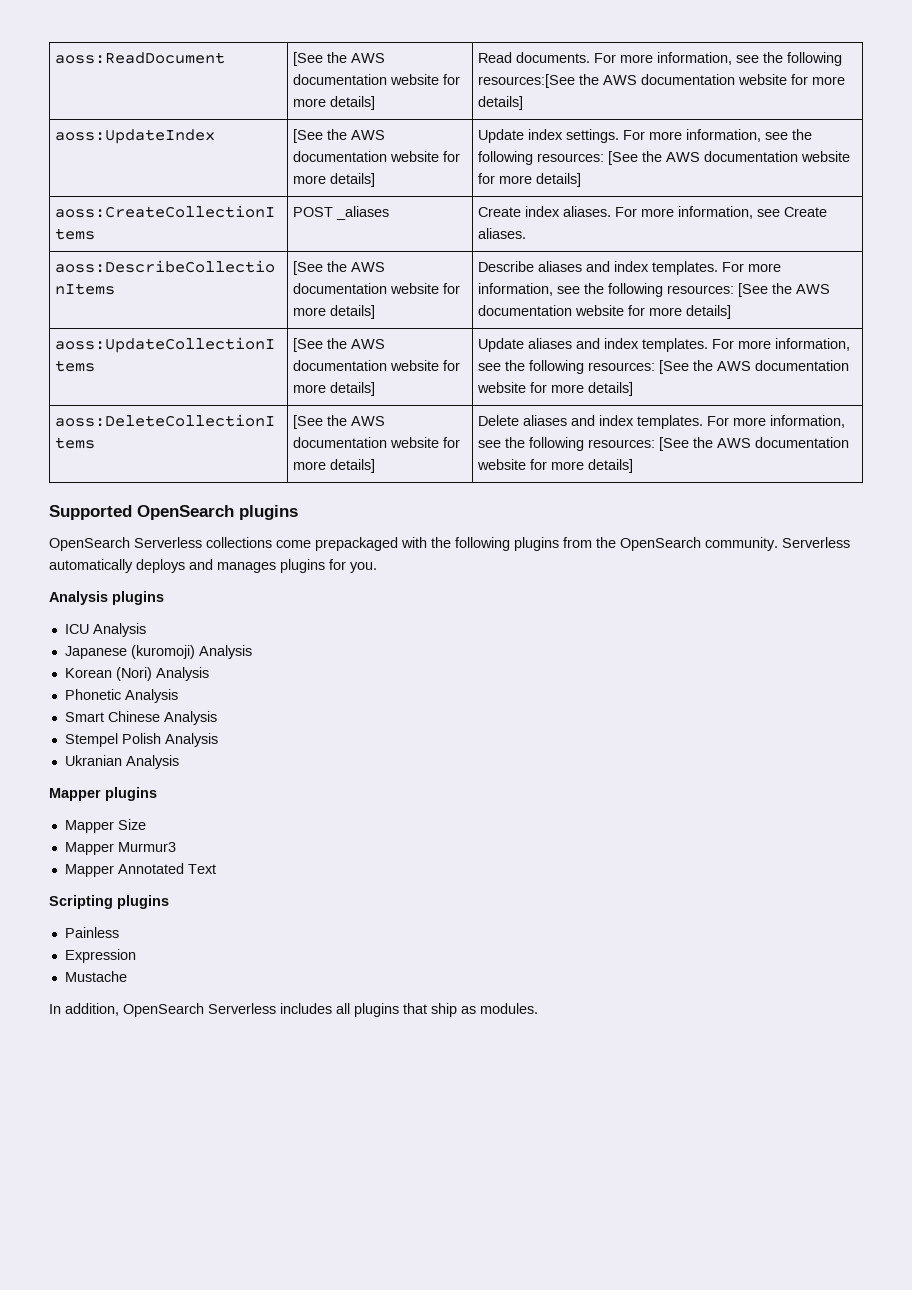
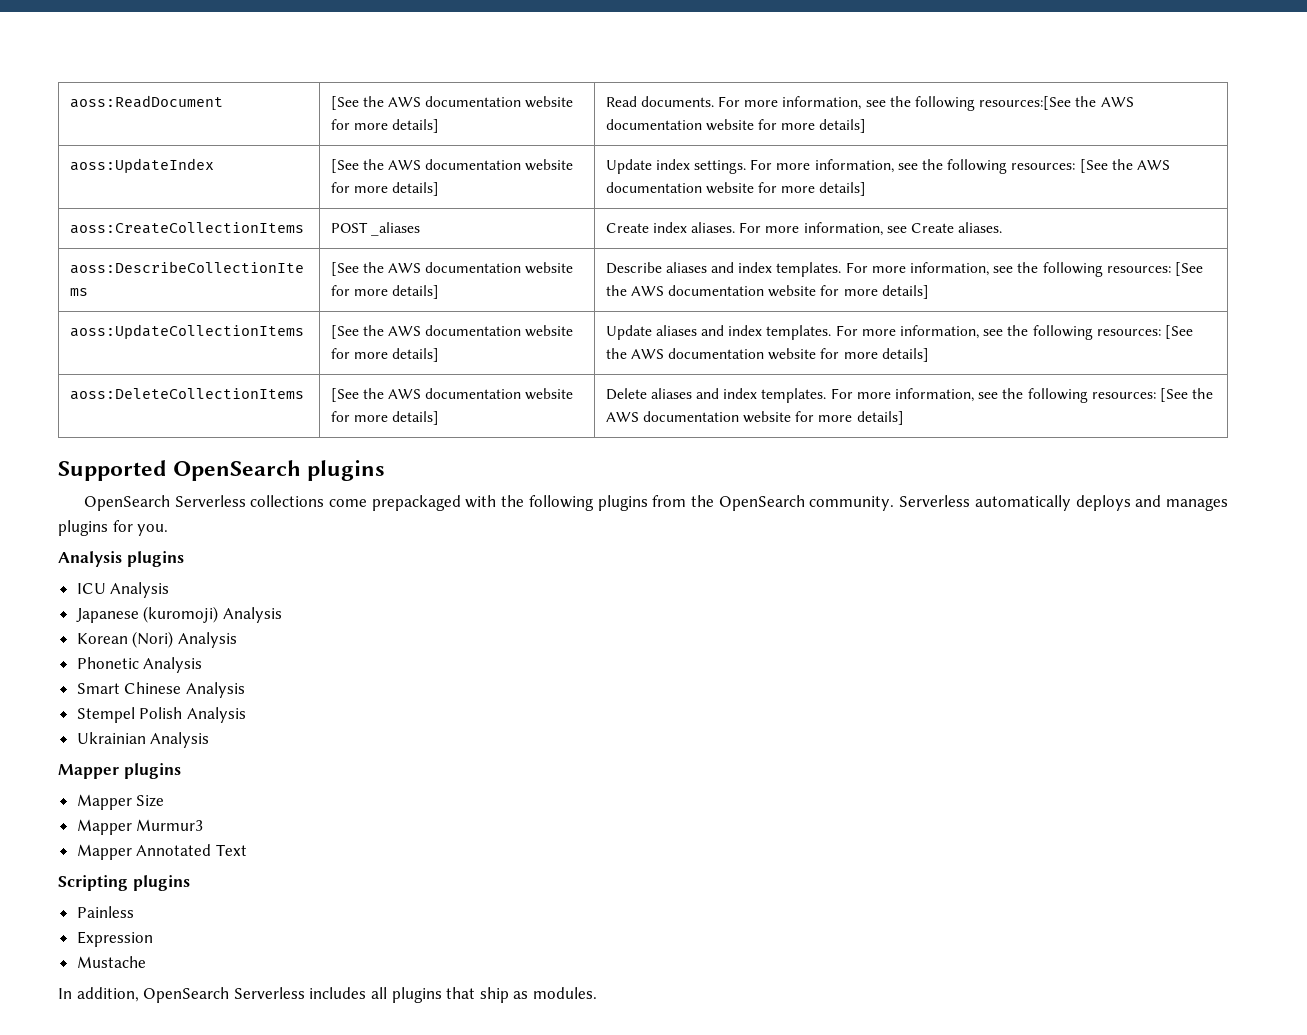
[64,755,122,766] Ukranian -> [76,732,146,744] Ukrainian

